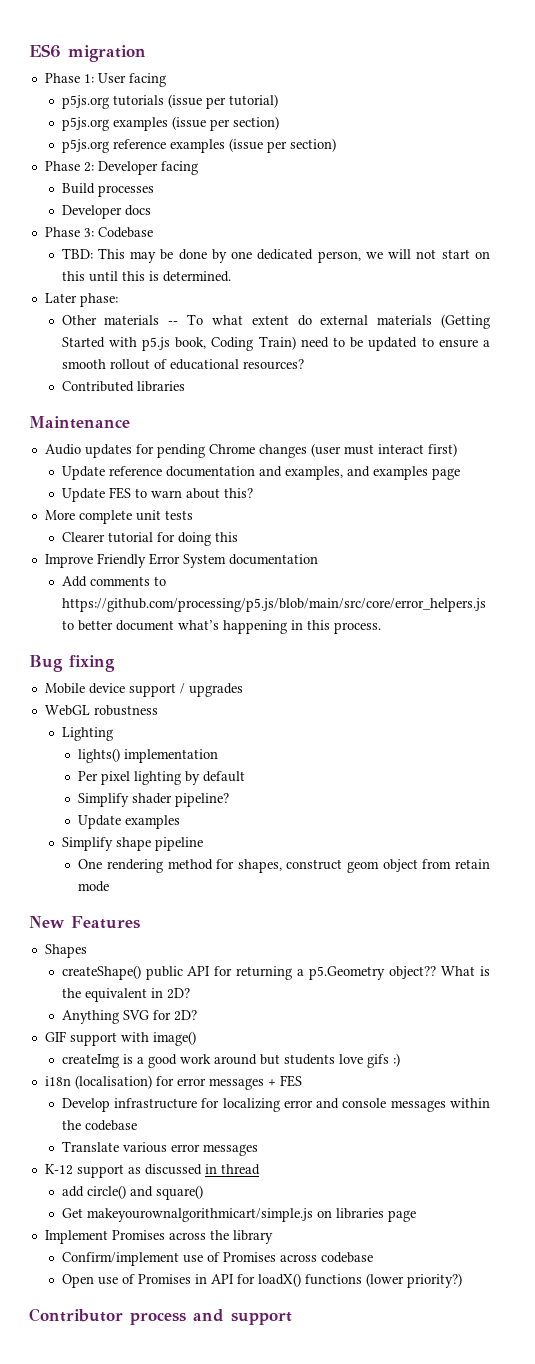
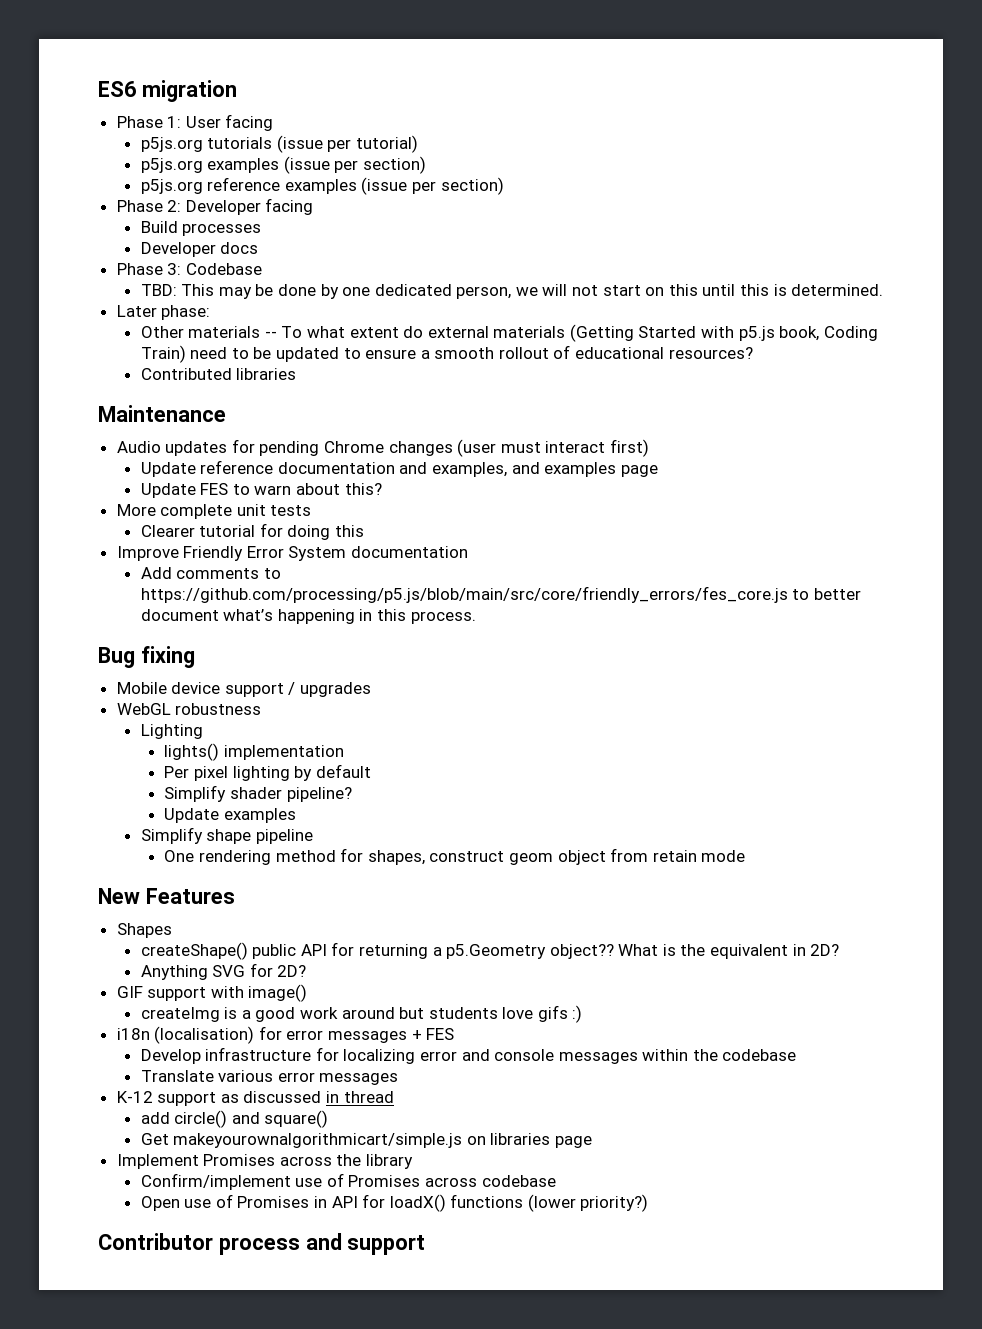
[61,598,486,612] https://github.com/processing/p5.js/blob/main/src/core/error_helpers.js -> [140,586,788,603] https://github.com/processing/p5.js/blob/main/src/core/friendly_errors/fes_core.js

